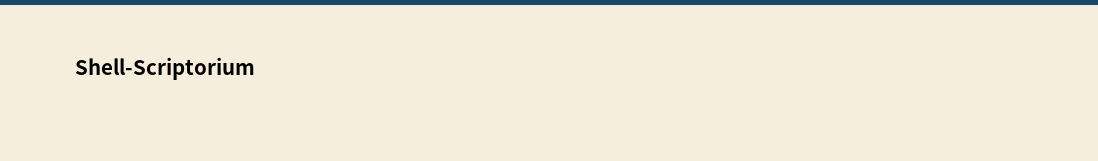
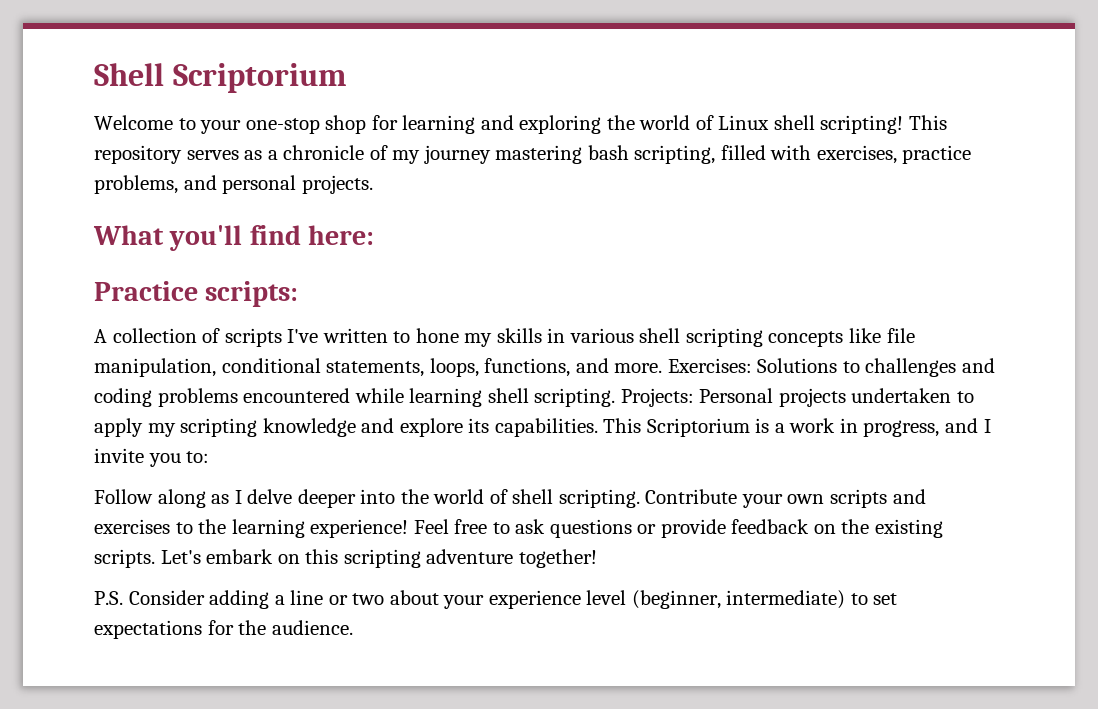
[75,57,255,80] Shell-Scriptorium -> [94,63,347,93] [94,115,948,134] [94,145,972,164] [94,175,373,194] [93,225,375,251] [94,281,299,307] [94,328,915,347] [94,358,995,377] [94,388,974,407] [94,418,991,437] [94,448,210,467] [94,489,926,508] [94,519,944,538] [94,549,597,568] [94,590,898,609] [94,620,353,639] Shell Scriptorium // Welcome to your one-stop shop for learning and exploring the world of Linux shell scripting! This repository serves as a chronicle of my journey mastering bash scripting, filled with exercises, practice problems, and personal projects. // What you'll find here: // Practice scripts: // A collection of scripts I've written to hone my skills in various shell scripting concepts like file manipulation, conditional statements, loops, functions, and more. Exercises: Solutions to challenges and coding problems encountered while learning shell scripting. Projects: Personal projects undertaken to apply my scripting knowledge and explore its capabilities. This Scriptorium is a work in progress, and I invite you to: // Follow along as I delve deeper into the world of shell scripting. Contribute your own scripts and exercises to the learning experience! Feel free to ask questions or provide feedback on the existing scripts. Let's embark on this scripting adventure together! // P.S. Consider adding a line or two about your experience level (beginner, intermediate) to set expectations for the audience.

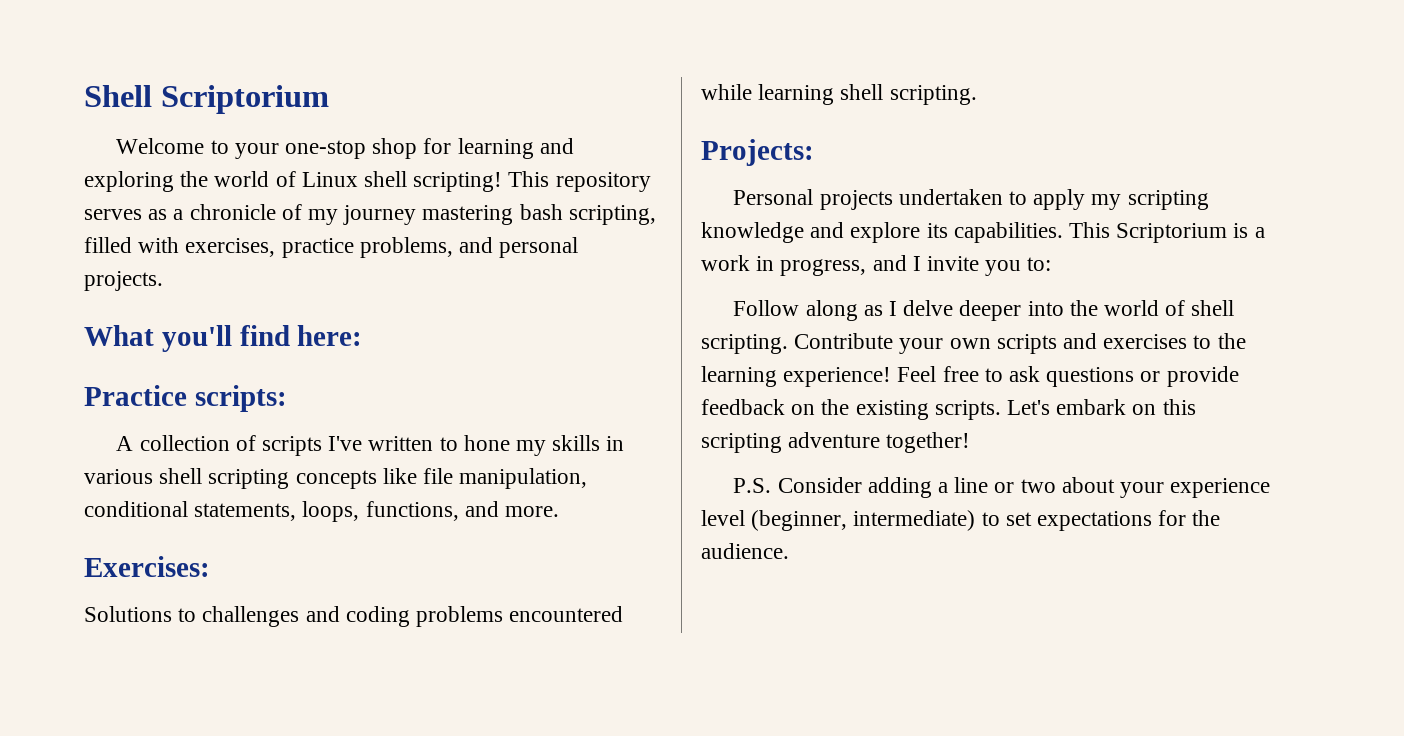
(663, 368) none -> (560, 511) //
(752, 365) none -> (210, 566) //
(616, 397) none -> (977, 95) //
(694, 397) none -> (814, 152) //

